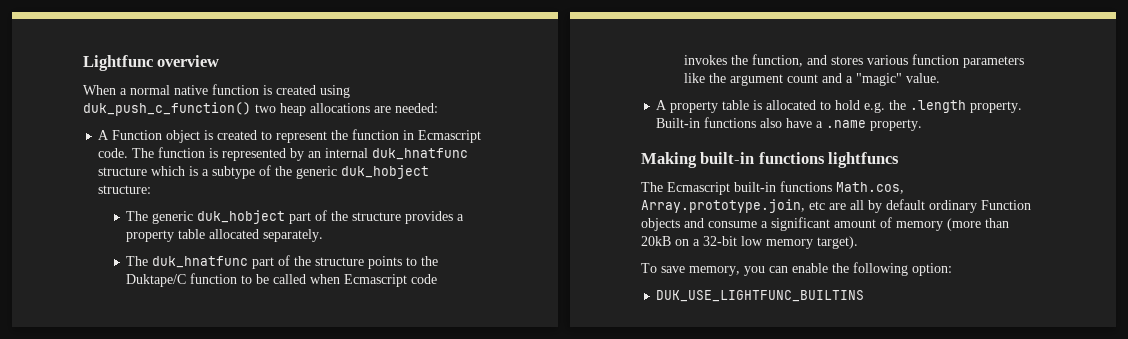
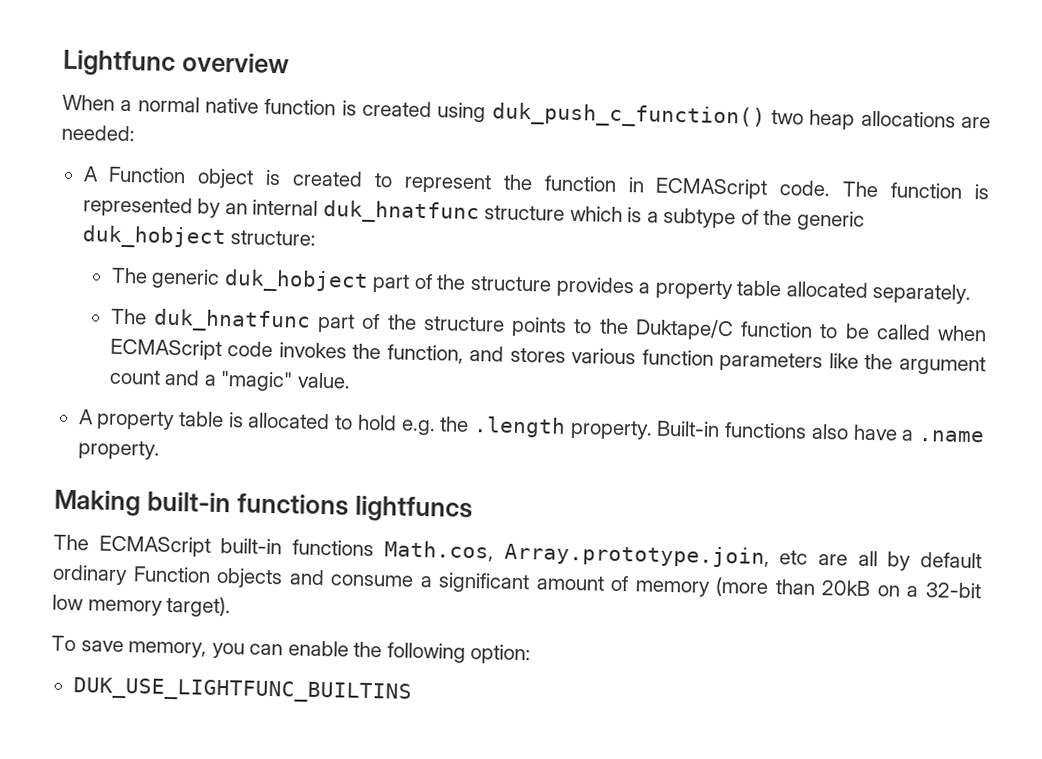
[418,130,482,143] Ecmascript -> [655,177,769,199] ECMAScript
[344,274,408,287] Ecmascript -> [109,338,222,360] ECMAScript
[667,182,730,195] Ecmascript -> [98,535,211,557] ECMAScript

